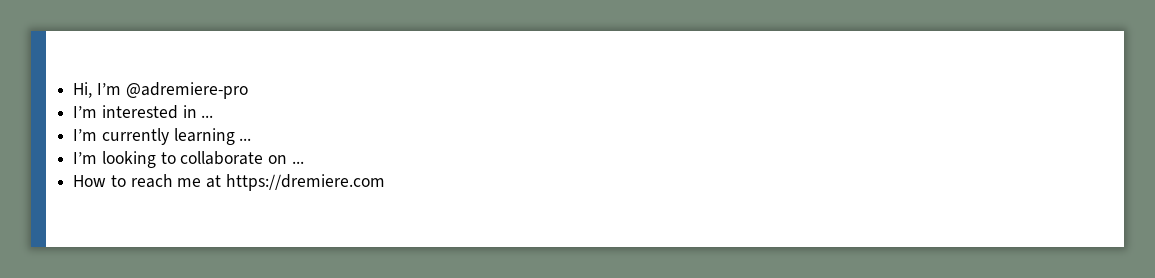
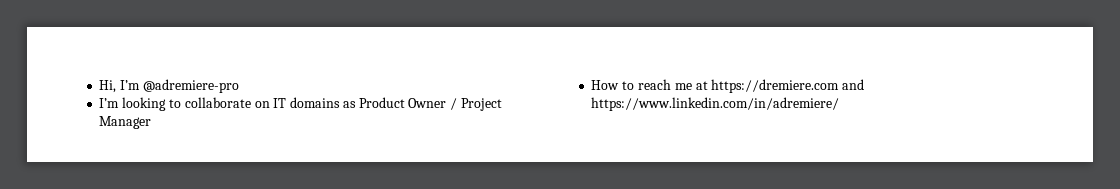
[73,105,214,119] [73,128,252,145] // I’m interested in ... // I’m currently learning ... -> (239, 86) none
[291,161,304,164] ... -> [273,97,502,111] [99,116,152,129] IT domains as Product Owner / Project Manager
(385, 182) none -> [842,79,865,90] [591,97,840,111] and https://www.linkedin.com/in/adremiere/

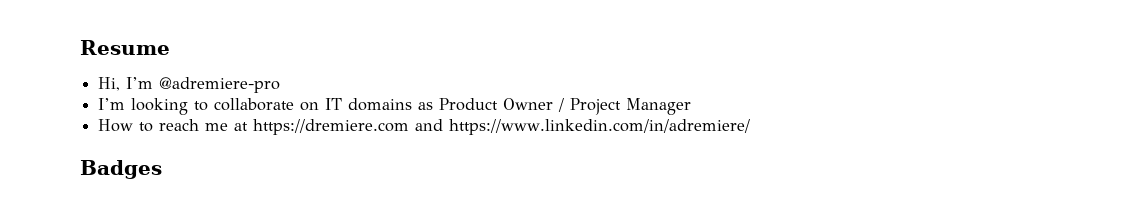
(99, 86) none -> [80,40,170,55] Resume //
(840, 104) none -> [80,160,162,179] // Badges

